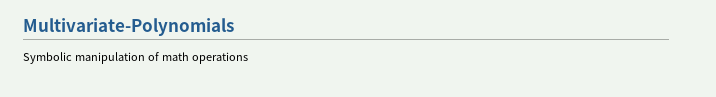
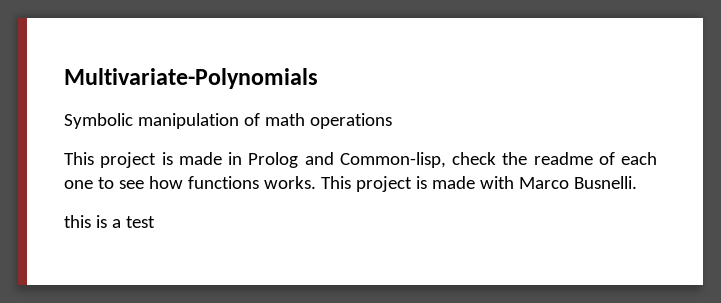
(248, 58) none -> [64,152,657,168] [64,176,637,192] [64,215,155,228] // This project is made in Prolog and Common-lisp, check the readme of each one to see how functions works. This project is made with Marco Busnelli. // this is a test

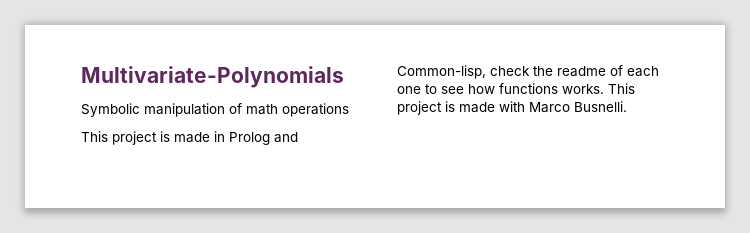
[64,215,155,228] // this is a test -> (627, 106) none

